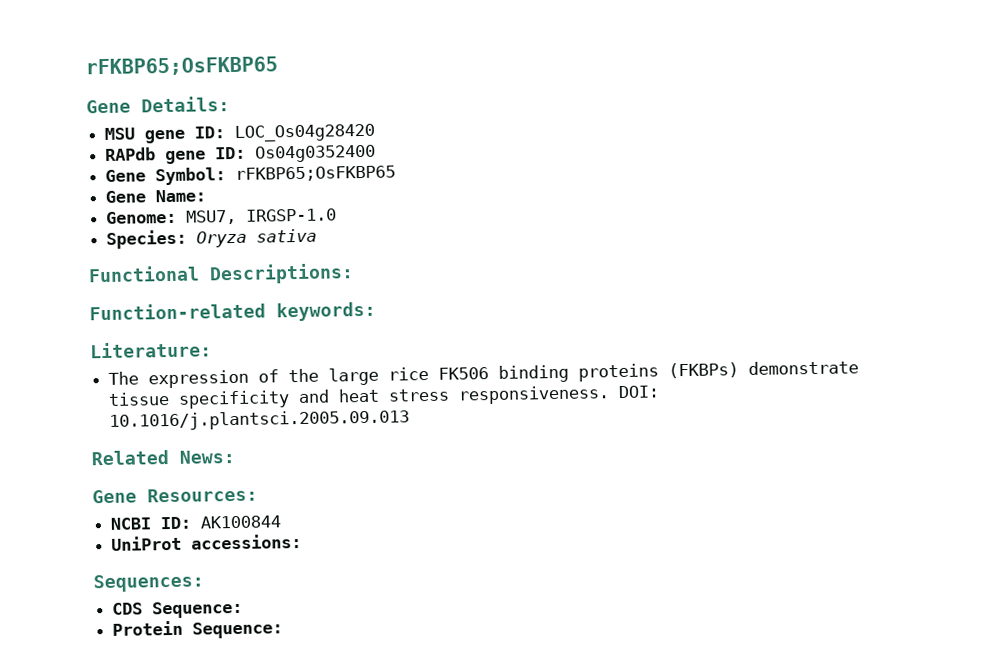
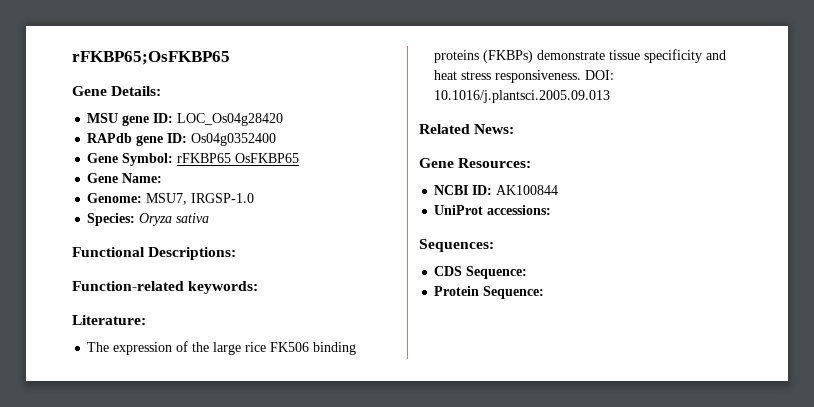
[235,165,397,182] rFKBP65;OsFKBP65 -> [177,153,300,163] rFKBP65 OsFKBP65

